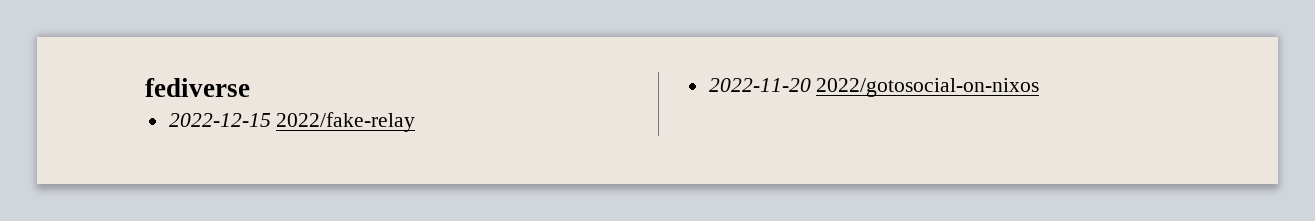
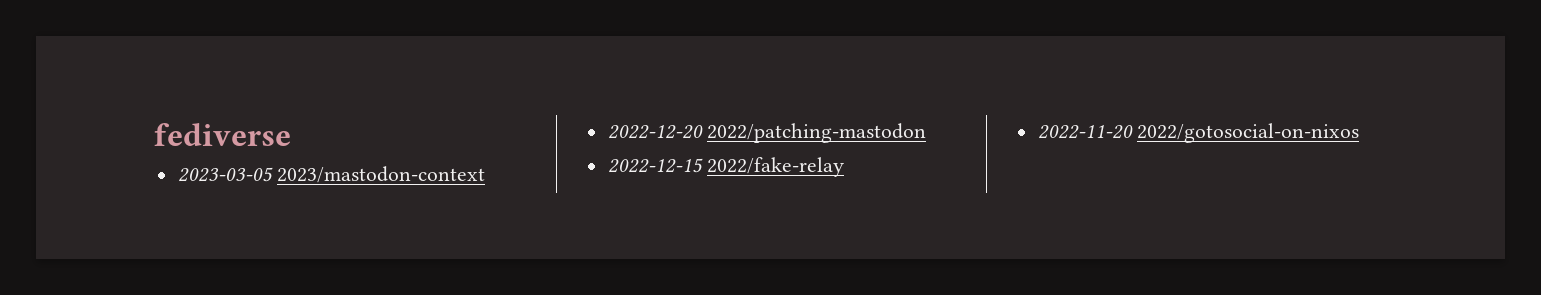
(250, 87) none -> [177,166,486,183] [607,123,927,143] // 2023-03-05 2023/mastodon-context // 2022-12-20 2022/patching-mastodon

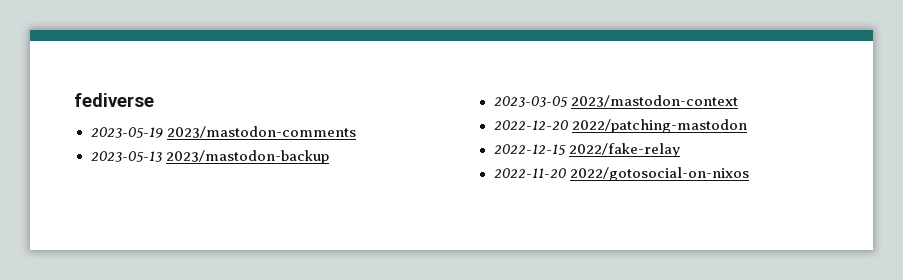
(291, 134) none -> [90,126,356,138] [90,150,329,164] // 2023-05-19 2023/mastodon-comments // 2023-05-13 2023/mastodon-backup

